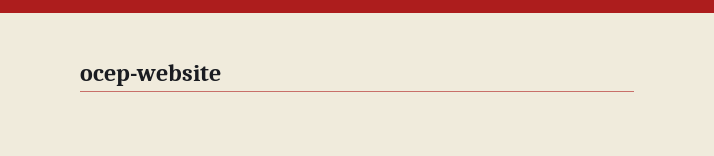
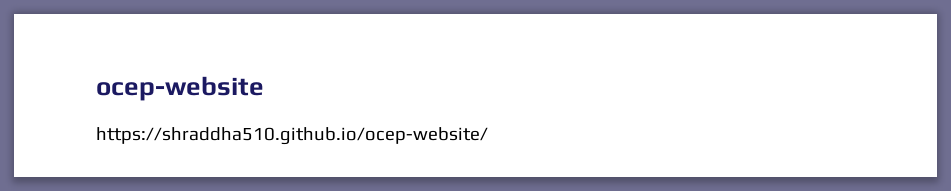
(221, 75) none -> [96,127,488,145] // https://shraddha510.github.io/ocep-website/

